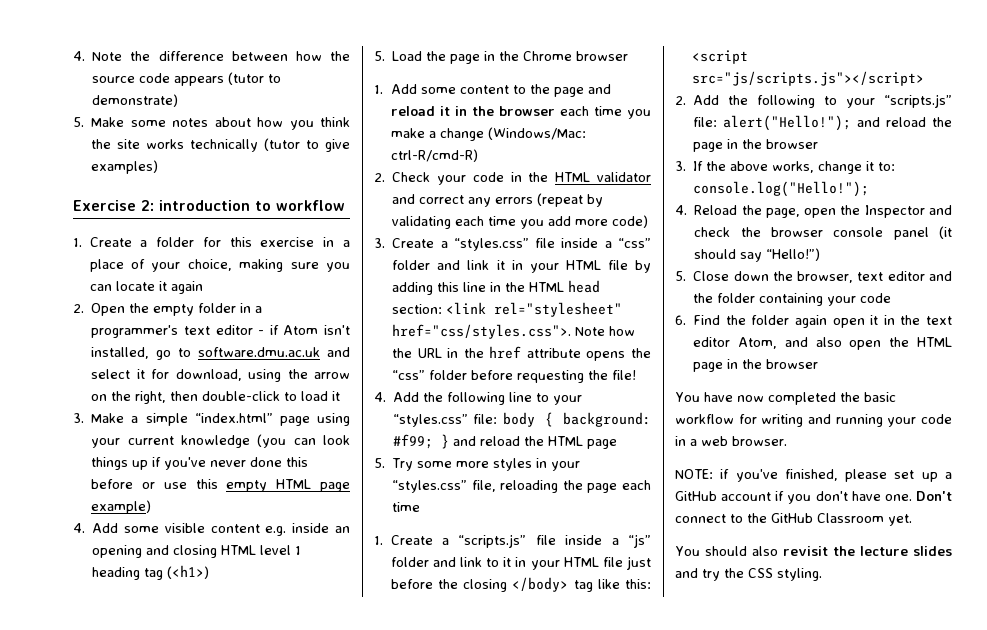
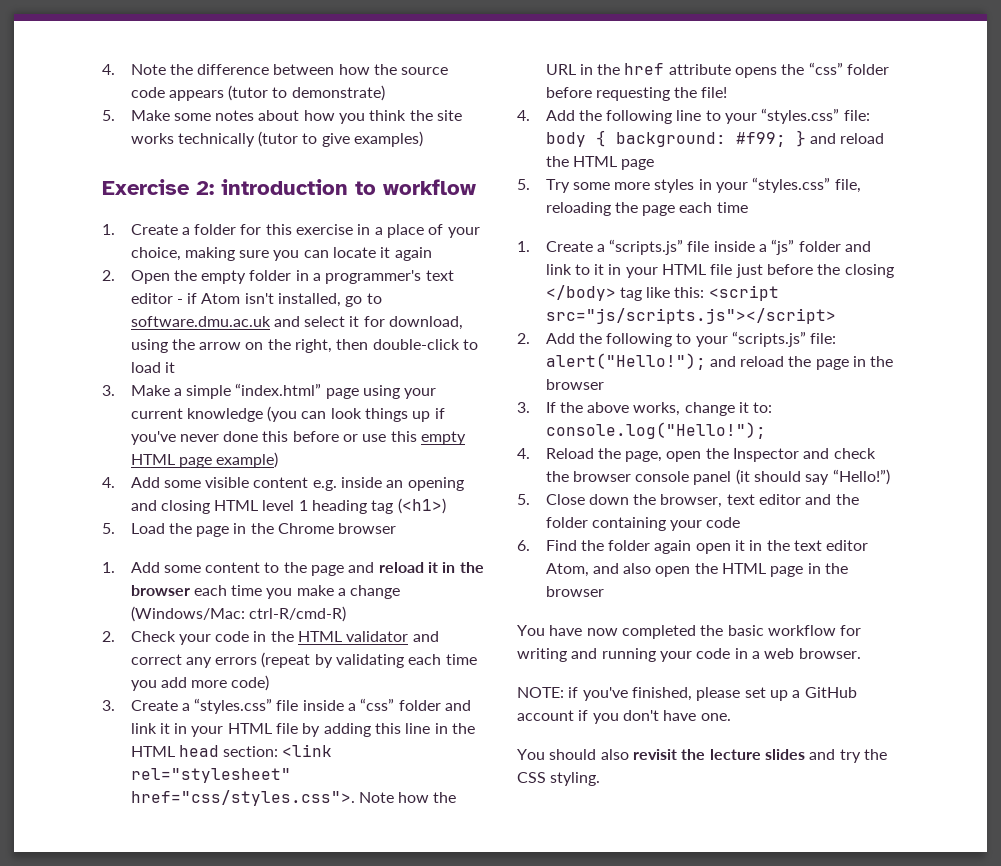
[916,491,952,501] [675,513,912,526] Don't connect to the GitHub Classroom yet. -> (731, 717) none

